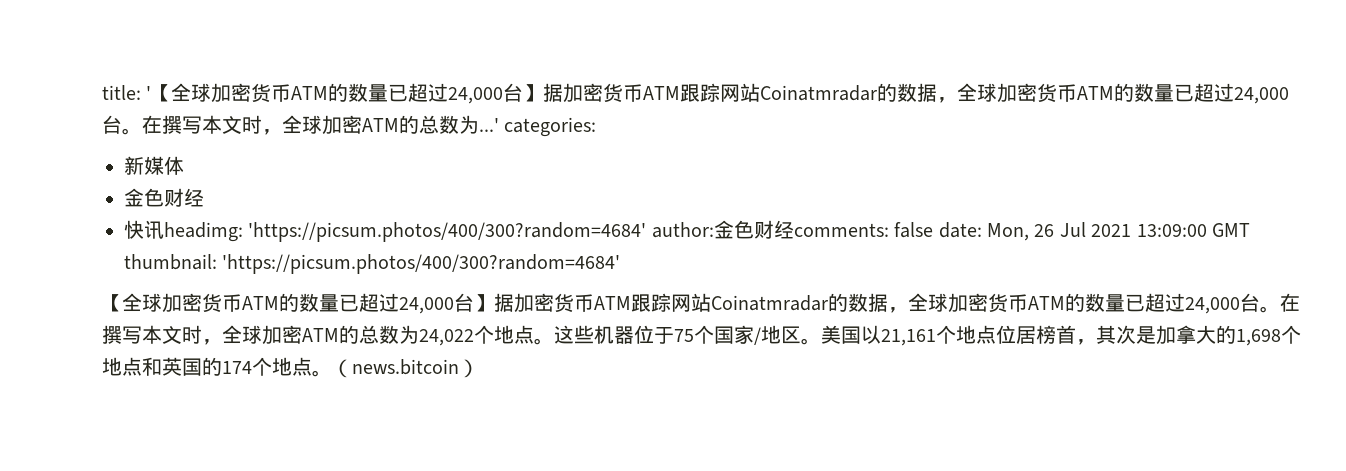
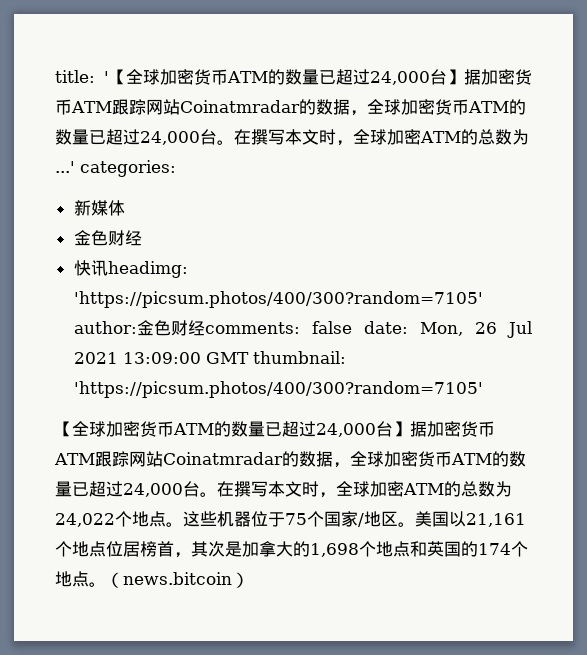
[248,222,647,242] 'https://picsum.photos/400/300?random=4684' -> [73,291,483,308] 'https://picsum.photos/400/300?random=7105'
[222,254,621,274] 'https://picsum.photos/400/300?random=4684' -> [73,381,483,398] 'https://picsum.photos/400/300?random=7105'

